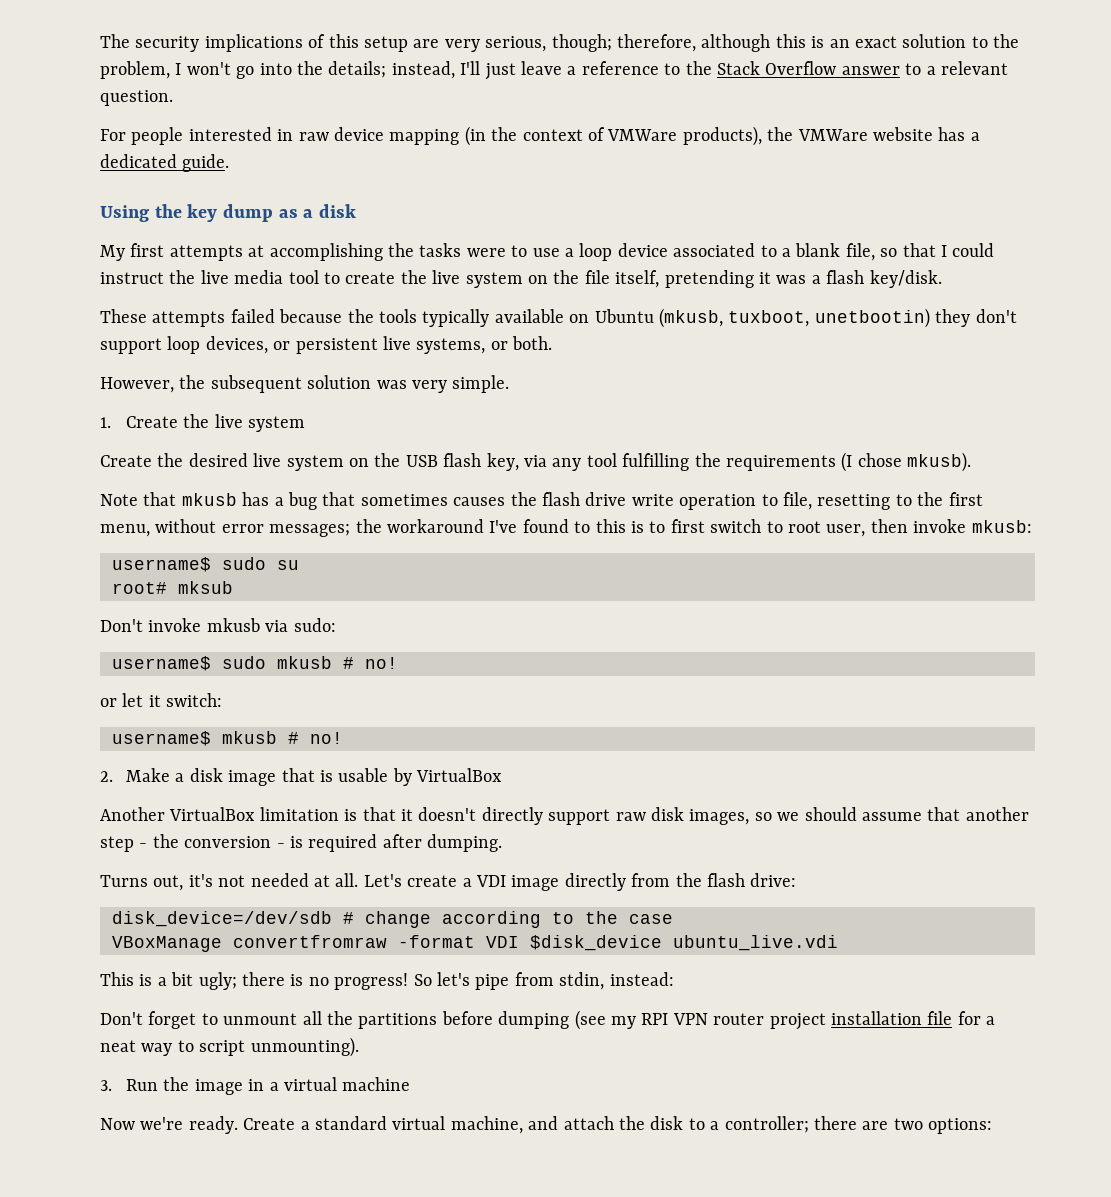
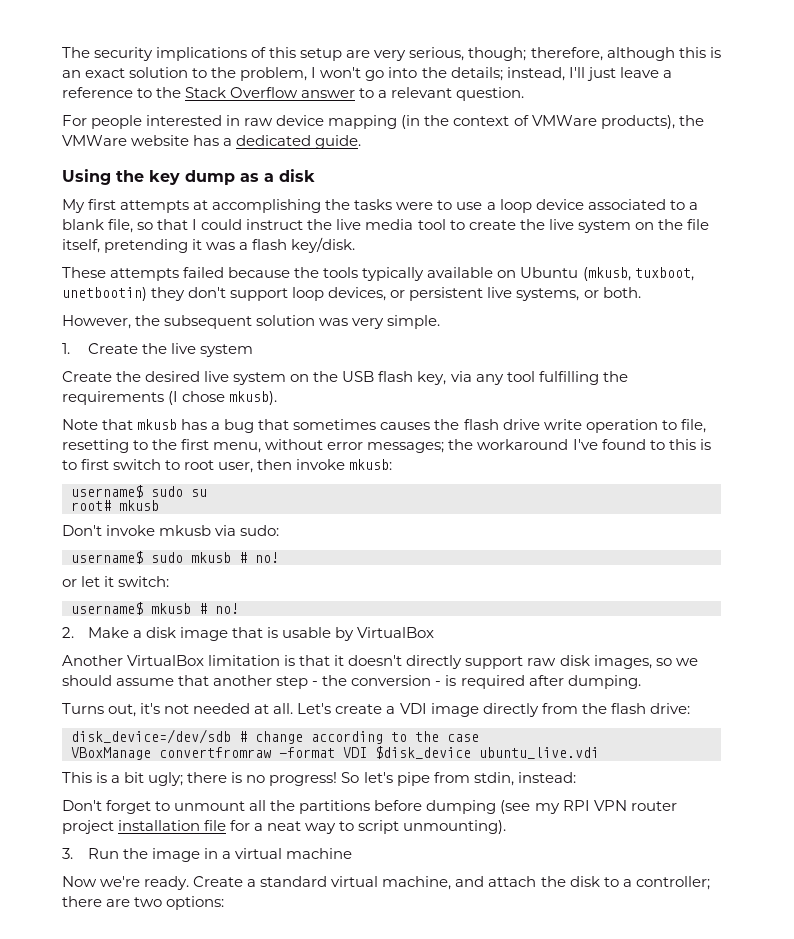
[178,581,233,594] mksub -> [119,500,159,511] mkusb

